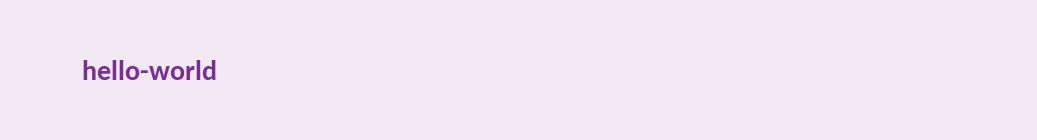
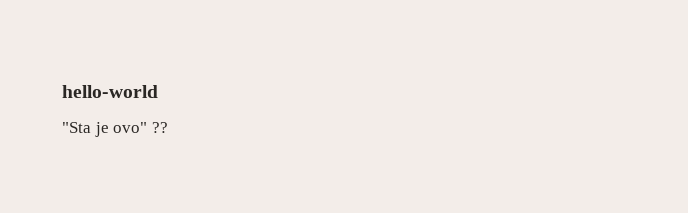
(217, 70) none -> [62,122,168,137] // "Sta je ovo" ??

